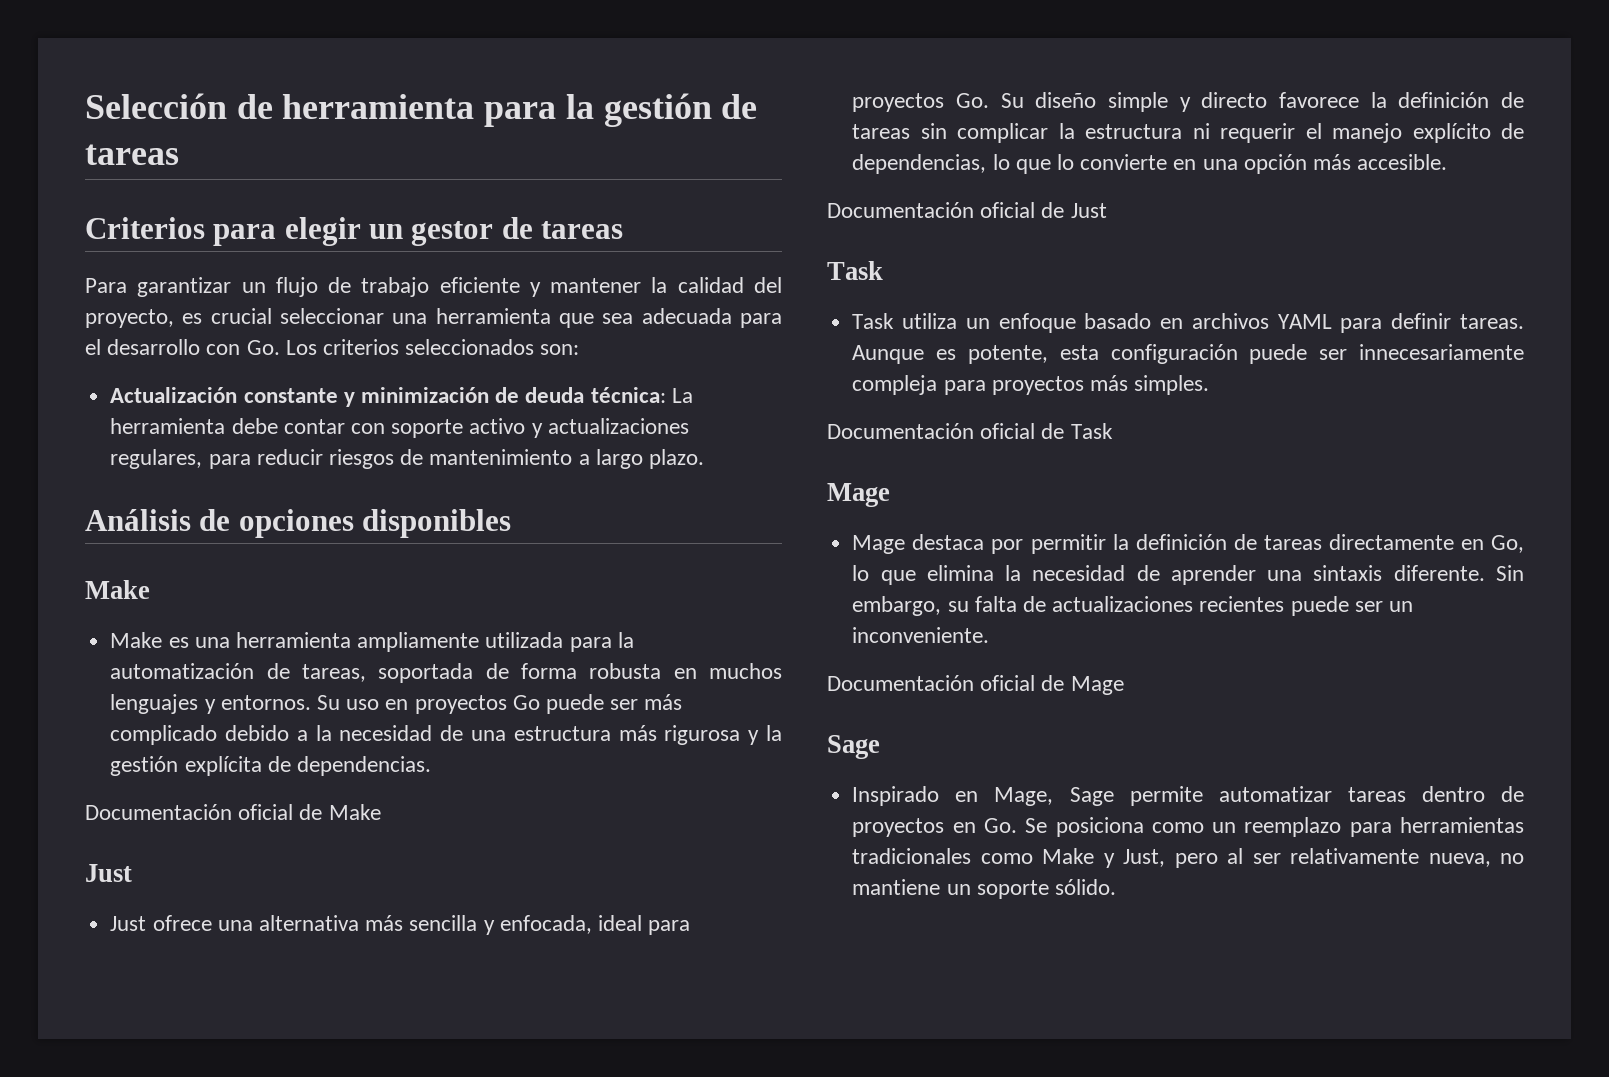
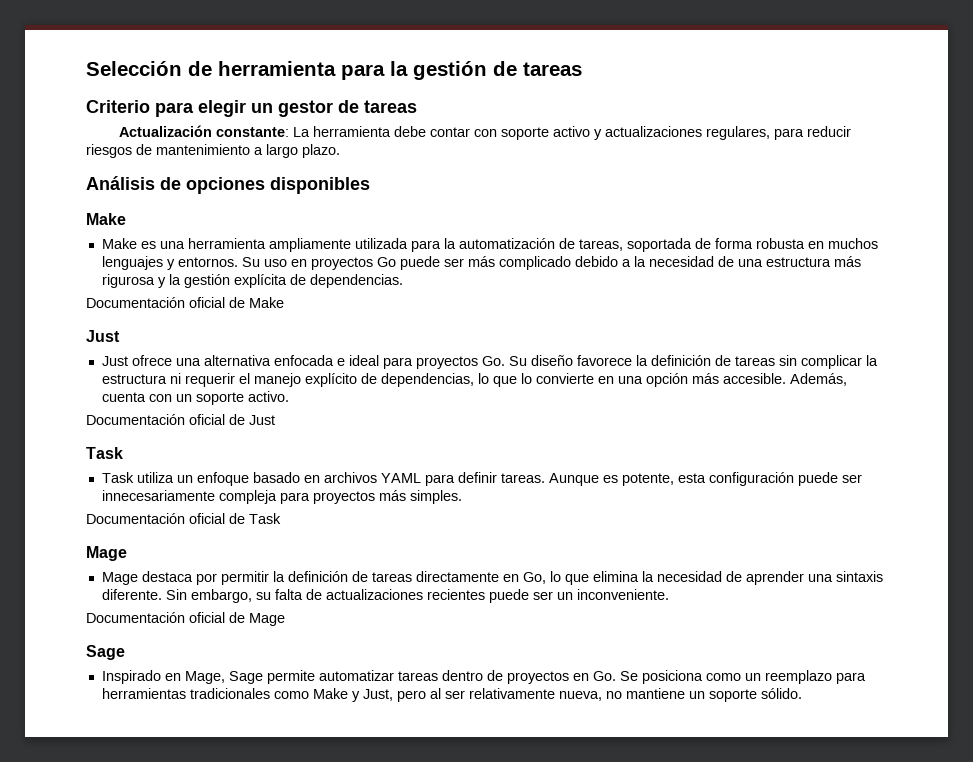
[85,217,205,239] Criterios -> [86,100,150,113] Criterio
[85,277,782,297] [85,308,782,328] [85,339,580,355] [110,387,666,407] Para garantizar un flujo de trabajo eficiente y mantener la calidad del proyecto, es crucial seleccionar una herramienta que sea adecuada para el desarrollo con Go. Los criterios seleccionados son: // Actualización constante y minimización de deuda técnica: -> [118,125,289,137] Actualización constante:
[365,915,592,935] más sencilla y enfocada, -> [273,355,345,366] enfocada e
[1107,92,1268,112] simple y directo -> (573, 360) none
(1448, 162) none -> [789,373,847,386] [101,391,289,405] Además, cuenta con un soporte activo.

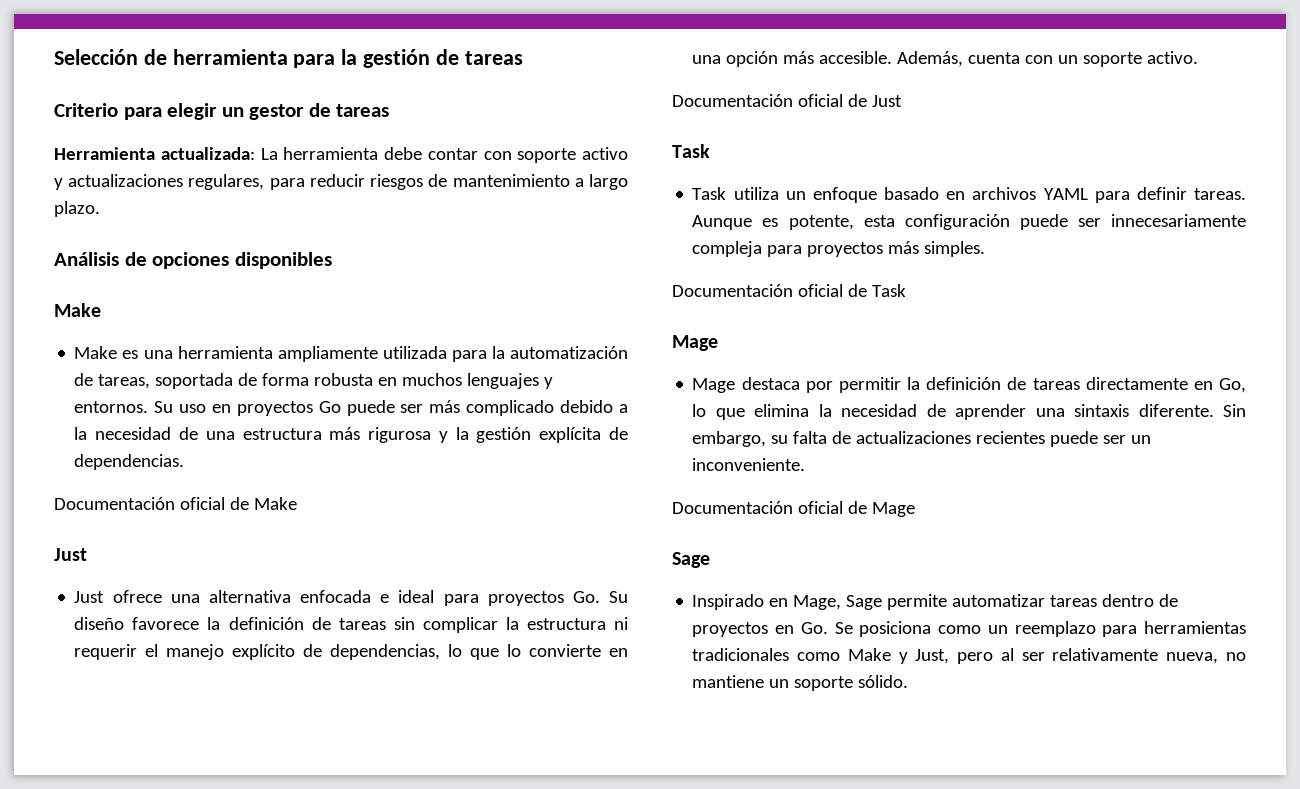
[118,125,289,137] Actualización constante: -> [54,147,255,160] Herramienta actualizada:

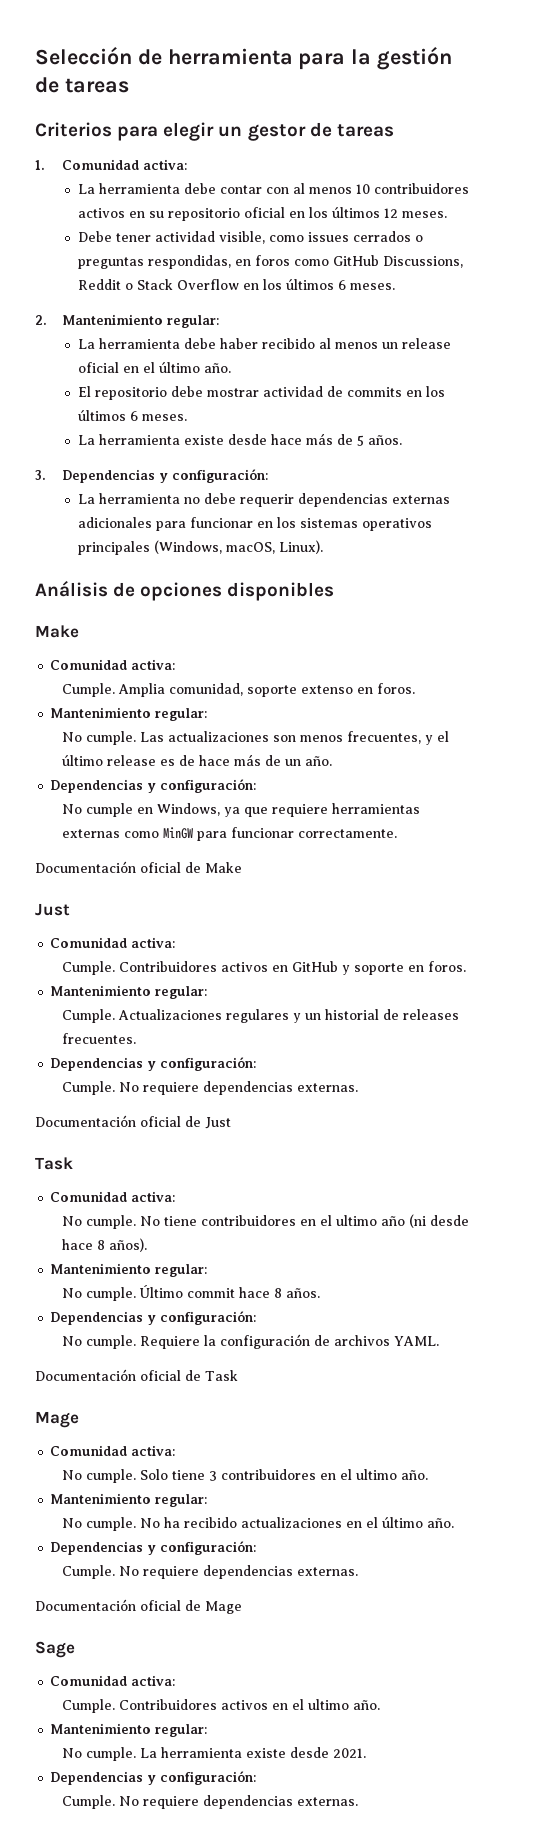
[54,103,118,117] Criterio -> [35,122,112,137] Criterios
[54,147,255,160] Herramienta actualizada: -> [35,159,188,170] 1. Comunidad activa: //
[517,147,628,163] [54,174,628,190] [54,201,100,217] soporte activo y actualizaciones regulares, para reducir riesgos de mantenimiento a largo plazo. -> [292,183,469,194] [77,207,447,221] [77,231,423,244] [77,255,463,269] [77,279,395,290] [35,314,220,328] [77,338,451,349] [77,362,231,373] [77,386,445,400] [77,410,187,421] [77,433,402,446] [35,469,269,483] [77,493,450,507] [77,517,432,531] [77,540,323,555] al menos 10 contribuidores activos en su repositorio oficial en los últimos 12 meses. // Debe tener actividad visible, como issues cerrados o preguntas respondidas, en foros como GitHub Discussions, Reddit o Stack Overflow en los últimos 6 meses. // 2. Mantenimiento regular: // La herramienta debe haber recibido al menos un release oficial en el último año. // El repositorio debe mostrar actividad de commits en los últimos 6 meses. // La herramienta existe desde hace más de 5 años. // 3. Dependencias y configuración: // La herramienta no debe requerir dependencias externas adicionales para funcionar en los sistemas operativos principales (Windows, macOS, Linux).
[74,346,628,362] [74,373,554,389] [74,400,628,416] [74,427,628,443] [74,454,185,470] Make es una herramienta ampliamente utilizada para la automatización de tareas, soportada de forma robusta en muchos lenguajes y entornos. Su uso en proyectos Go puede ser más complicado debido a la necesidad de una estructura más rigurosa y la gestión explícita de dependencias. -> [50,659,176,670] [62,683,416,697] [50,707,208,721] [62,731,450,745] [62,754,333,766] [50,779,257,793] [62,803,421,817] [62,827,398,841] Comunidad activa: // Cumple. Amplia comunidad, soporte extenso en foros. // Mantenimiento regular: // No cumple. Las actualizaciones son menos frecuentes, y el último release es de hace más de un año. // Dependencias y configuración: // No cumple en Windows, ya que requiere herramientas externas como MinGW para funcionar correctamente.
[74,590,628,606] [74,617,628,633] [74,644,628,660] [692,51,1199,67] Just ofrece una alternativa enfocada e ideal para proyectos Go. Su diseño favorece la definición de tareas sin complicar la estructura ni requerir el manejo explícito de dependencias, lo que lo convierte en una opción más accesible. Además, cuenta con un soporte activo. -> [50,937,176,948] [62,961,467,975] [50,985,208,999] [62,1009,460,1023] [62,1033,137,1044] [50,1057,257,1071] [62,1081,359,1095] Comunidad activa: // Cumple. Contribuidores activos en GitHub y soporte en foros. // Mantenimiento regular: // Cumple. Actualizaciones regulares y un historial de releases frecuentes. // Dependencias y configuración: // Cumple. No requiere dependencias externas.
[692,187,1246,203] [692,214,1246,230] [692,241,986,257] Task utiliza un enfoque basado en archivos YAML para definir tareas. Aunque es potente, esta configuración puede ser innecesariamente compleja para proyectos más simples. -> [50,1191,176,1202] [62,1214,470,1229] [62,1238,148,1252] [50,1263,208,1277] [62,1285,321,1301] [50,1311,257,1325] [62,1334,440,1349] Comunidad activa: // No cumple. No tiene contribuidores en el ultimo año (ni desde hace 8 años). // Mantenimiento regular: // No cumple. Último commit hace 8 años. // Dependencias y configuración: // No cumple. Requiere la configuración de archivos YAML.
[692,377,1246,393] [692,404,1246,420] [692,431,1152,447] [692,458,806,471] Mage destaca por permitir la definición de tareas directamente en Go, lo que elimina la necesidad de aprender una sintaxis diferente. Sin embargo, su falta de actualizaciones recientes puede ser un inconveniente. -> [50,1445,176,1456] [62,1469,429,1483] [50,1493,208,1507] [62,1517,455,1531] [50,1541,257,1555] [62,1565,359,1579] Comunidad activa: // No cumple. Solo tiene 3 contribuidores en el ultimo año. // Mantenimiento regular: // No cumple. No ha recibido actualizaciones en el último año. // Dependencias y configuración: // Cumple. No requiere dependencias externas.
[692,594,1179,610] [692,621,1246,637] [692,648,1246,664] [692,675,909,691] Inspirado en Mage, Sage permite automatizar tareas dentro de proyectos en Go. Se posiciona como un reemplazo para herramientas tradicionales como Make y Just, pero al ser relativamente nueva, no mantiene un soporte sólido. -> [50,1675,176,1686] [62,1699,381,1713] [50,1723,208,1737] [62,1747,367,1761] [50,1771,257,1785] [62,1795,359,1809] Comunidad activa: // Cumple. Contribuidores activos en el ultimo año. // Mantenimiento regular: // No cumple. La herramienta existe desde 2021. // Dependencias y configuración: // Cumple. No requiere dependencias externas.

